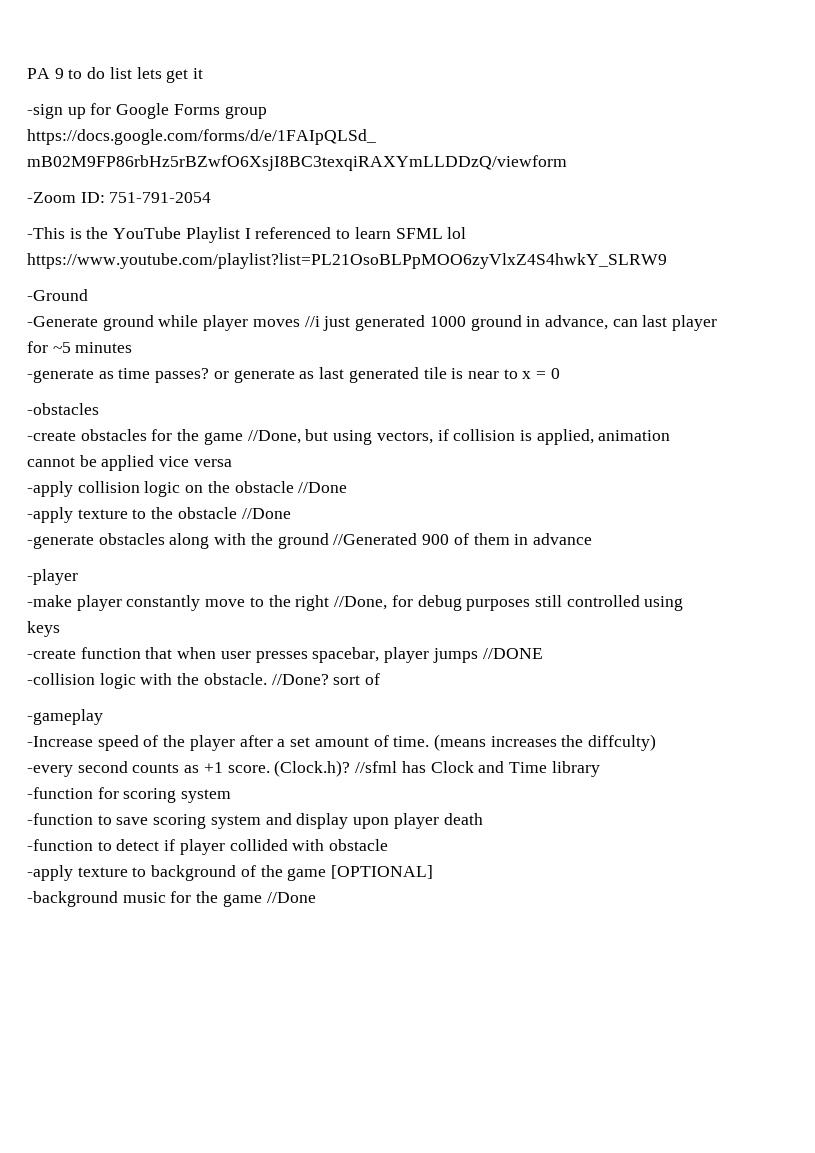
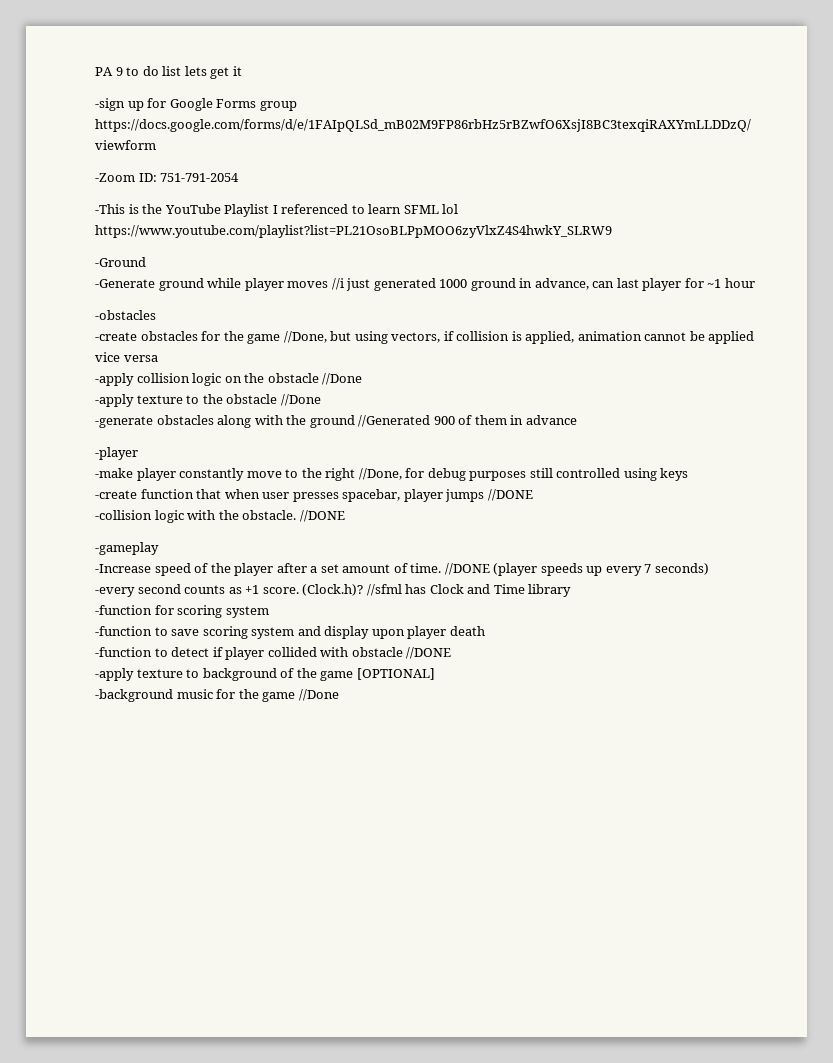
[52,342,133,353] [27,367,560,383] ~5 minutes // -generate as time passes? or generate as last generated tile is near to x = 0 -> [707,278,755,288] ~1 hour
[271,673,381,685] //Done? sort of -> [299,510,345,522] //DONE
[433,734,657,751] (means increases the diffculty) -> [444,563,709,576] //DONE (player speeds up every 7 seconds)
(389, 845) none -> [406,647,452,659] //DONE

